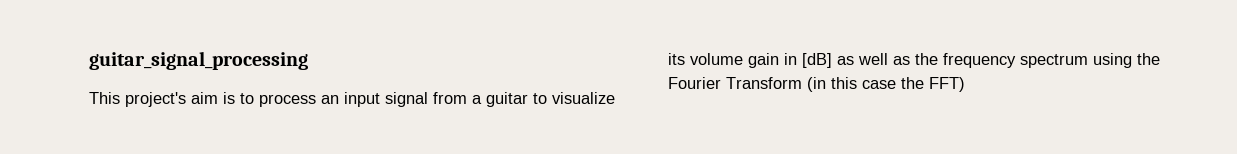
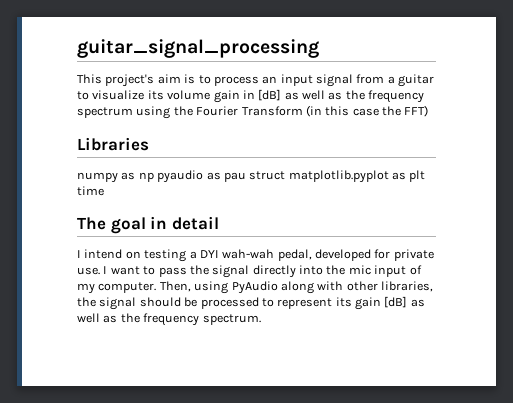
(965, 84) none -> [77,137,149,151] [77,170,426,183] [77,186,104,196] [77,216,219,234] [77,249,434,262] [77,265,422,278] [77,281,433,294] [77,296,425,310] [77,313,261,326] // Libraries // numpy as np pyaudio as pau struct matplotlib.pyplot as plt time // The goal in detail // I intend on testing a DYI wah-wah pedal, developed for private use. I want to pass the signal directly into the mic input of my computer. Then, using PyAudio along with other libraries, the signal should be processed to represent its gain [dB] as well as the frequency spectrum.

